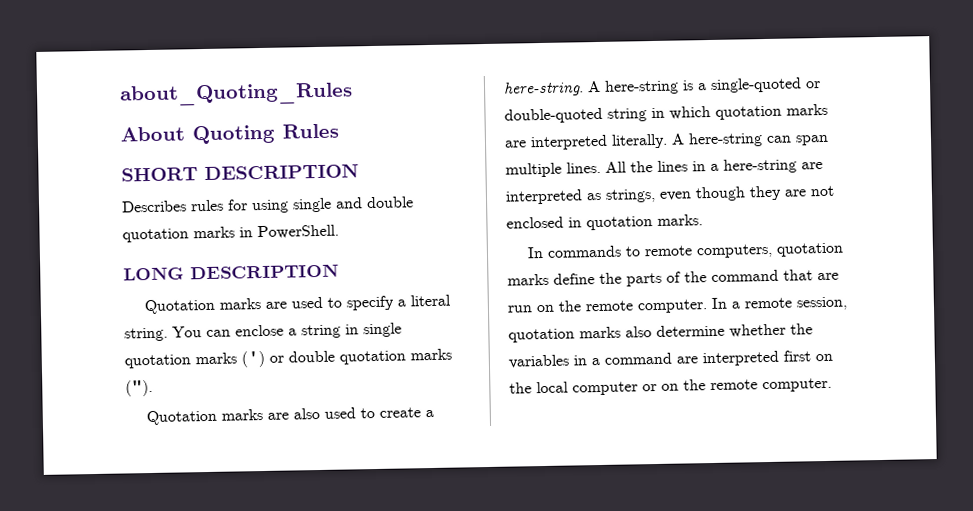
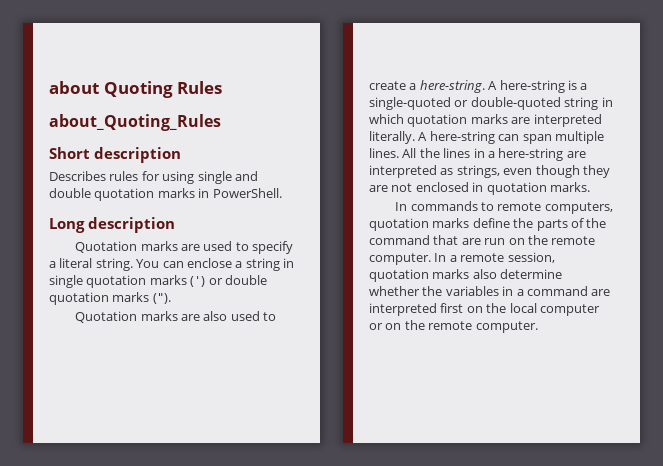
[119,82,353,107] [120,126,185,142] about_Quoting_Rules // About -> [49,81,99,94] about
[121,164,359,182] SHORT DESCRIPTION -> [49,114,221,131] [49,147,181,163] about_Quoting_Rules // Short description
[123,263,339,281] LONG DESCRIPTION -> [49,217,175,233] Long description

